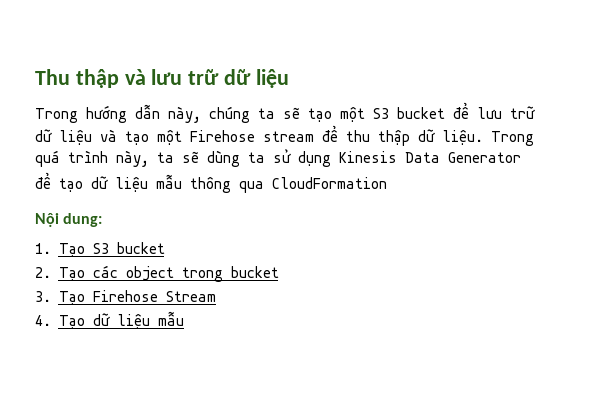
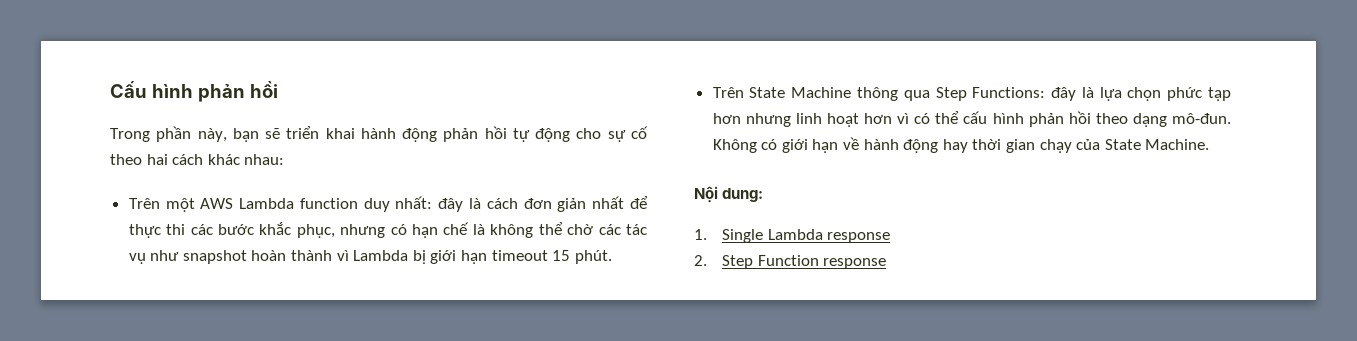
[35,69,289,88] [35,102,536,123] [35,125,534,146] [35,149,521,167] [35,172,387,193] [35,213,103,227] [35,242,165,257] [35,265,279,282] [35,290,216,305] [35,311,184,329] Thu thập và lưu trữ dữ liệu // Trong hướng dẫn này, chúng ta sẽ tạo một S3 bucket để lưu trữ dữ liệu và tạo một Firehose stream để thu thập dữ liệu. Trong quá trình này, ta sẽ dùng ta sử dụng Kinesis Data Generator để tạo dữ liệu mẫu thông qua CloudFormation // Nội dung: // 1. Tạo S3 bucket // 2. Tạo các object trong bucket // 3. Tạo Firehose Stream // 4. Tạo dữ liệu mẫu -> [110,81,278,102] [110,126,648,142] [110,154,285,165] [128,196,648,212] [128,222,648,238] [128,250,612,264] [712,87,1231,101] [712,111,1231,127] [712,137,1210,153] [694,186,764,203] [694,229,891,243] [694,255,887,269] Cấu hình phản hồi // Trong phần này, bạn sẽ triển khai hành động phản hồi tự động cho sự cố theo hai cách khác nhau: // Trên một AWS Lambda function duy nhất: đây là cách đơn giản nhất để thực thi các bước khắc phục, nhưng có hạn chế là không thể chờ các tác vụ như snapshot hoàn thành vì Lambda bị giới hạn timeout 15 phút. // Trên State Machine thông qua Step Functions: đây là lựa chọn phức tạp hơn nhưng linh hoạt hơn vì có thể cấu hình phản hồi theo dạng mô-đun. Không có giới hạn về hành động hay thời gian chạy của State Machine. // Nội dung: // 1. Single Lambda response // 2. Step Function response

